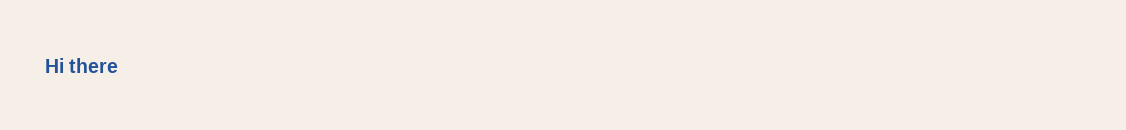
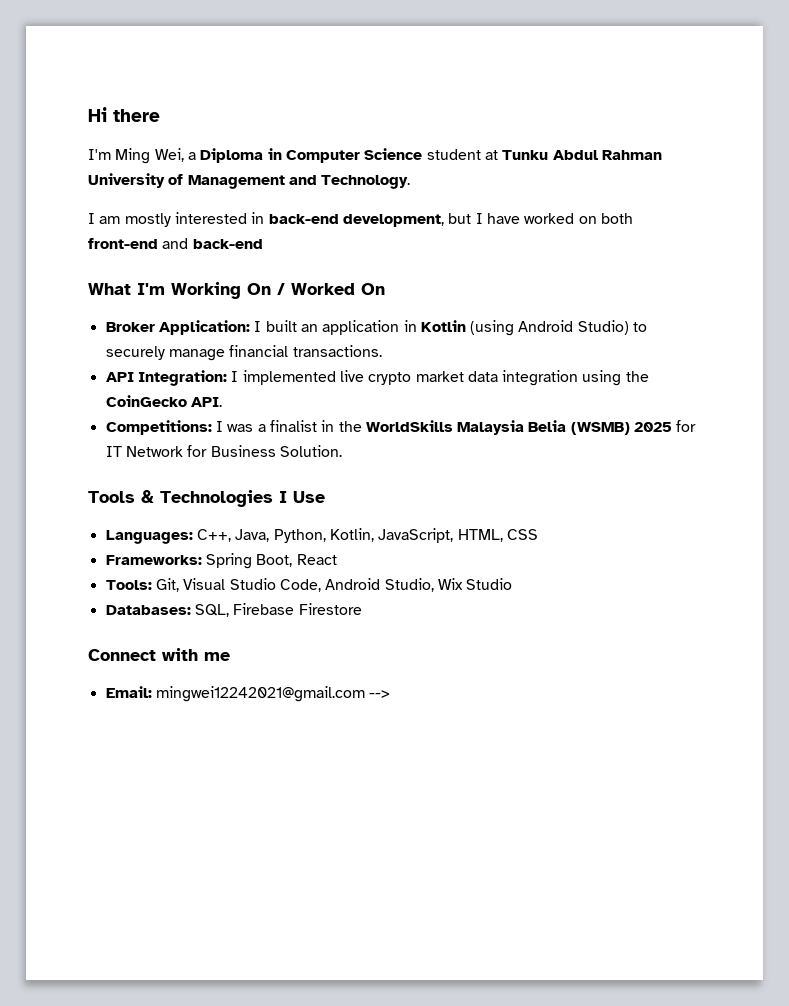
(119, 65) none -> [88,148,662,164] [88,173,411,189] [88,212,633,227] [88,238,263,249] [88,282,385,299] [105,320,648,336] [105,345,382,361] [105,370,649,386] [105,395,222,407] [105,420,697,435] [105,445,342,457] [88,490,325,507] [105,528,538,544] [105,553,337,569] [105,578,513,592] [105,603,362,617] [88,648,230,661] [105,686,391,702] // I'm Ming Wei, a Diploma in Computer Science student at Tunku Abdul Rahman University of Management and Technology. // I am mostly interested in back-end development, but I have worked on both front-end and back-end // What I'm Working On / Worked On // Broker Application: I built an application in Kotlin (using Android Studio) to securely manage financial transactions. // API Integration: I implemented live crypto market data integration using the CoinGecko API. // Competitions: I was a finalist in the WorldSkills Malaysia Belia (WSMB) 2025 for IT Network for Business Solution. // Tools & Technologies I Use // Languages: C++, Java, Python, Kotlin, JavaScript, HTML, CSS // Frameworks: Spring Boot, React // Tools: Git, Visual Studio Code, Android Studio, Wix Studio // Databases: SQL, Firebase Firestore // Connect with me // Email: mingwei12242021@gmail.com -->

